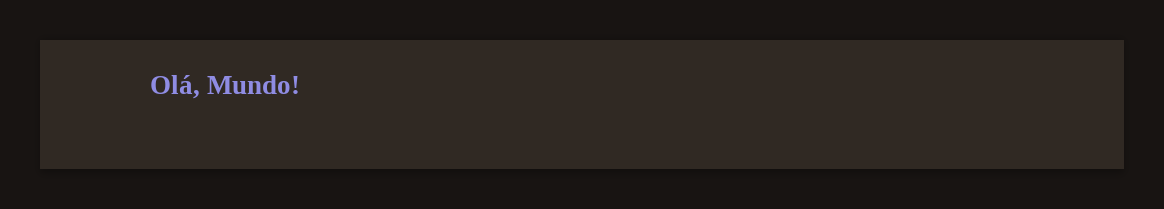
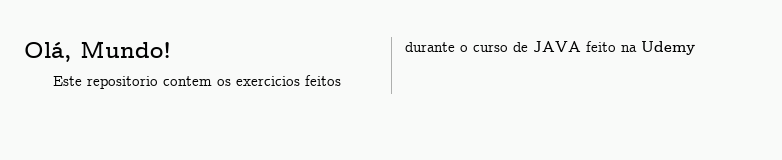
(301, 84) none -> [52,75,341,89] [405,41,695,55] // Este repositorio contem os exercicios feitos durante o curso de JAVA feito na Udemy

